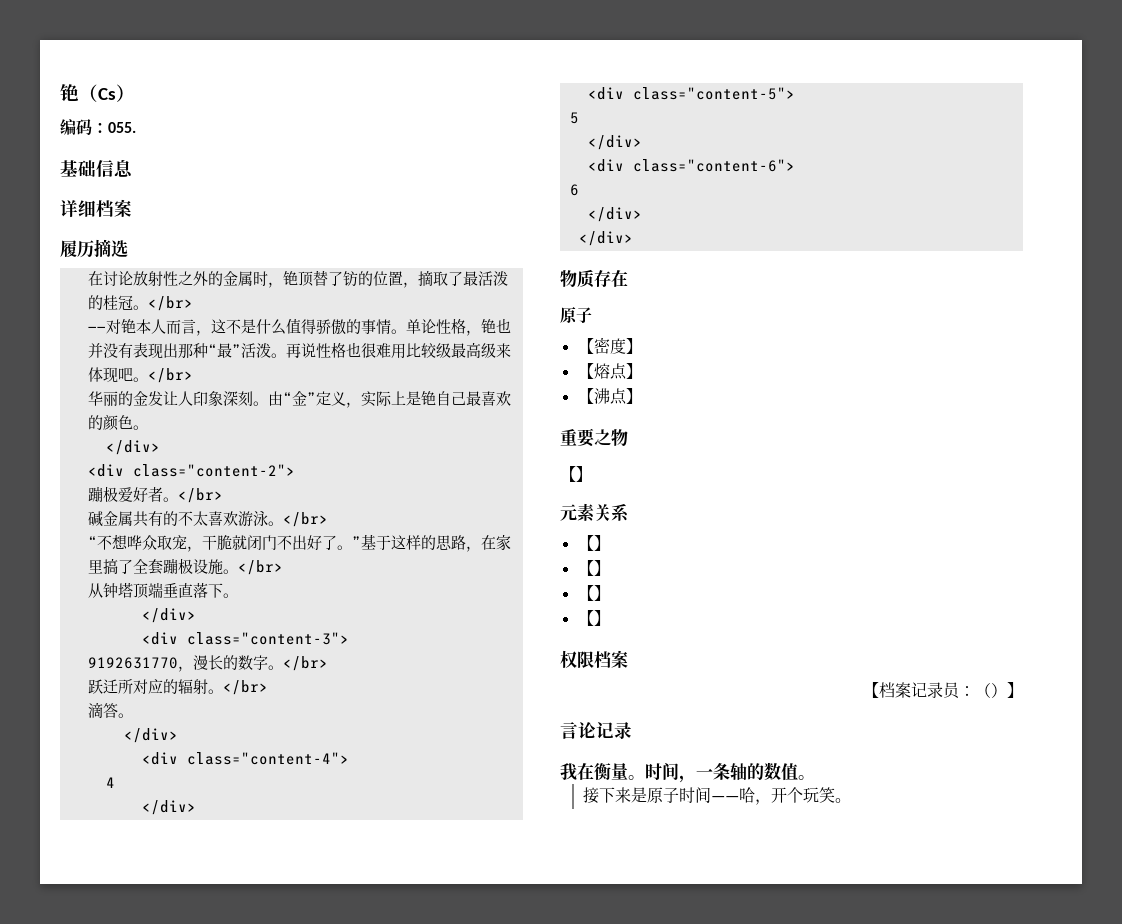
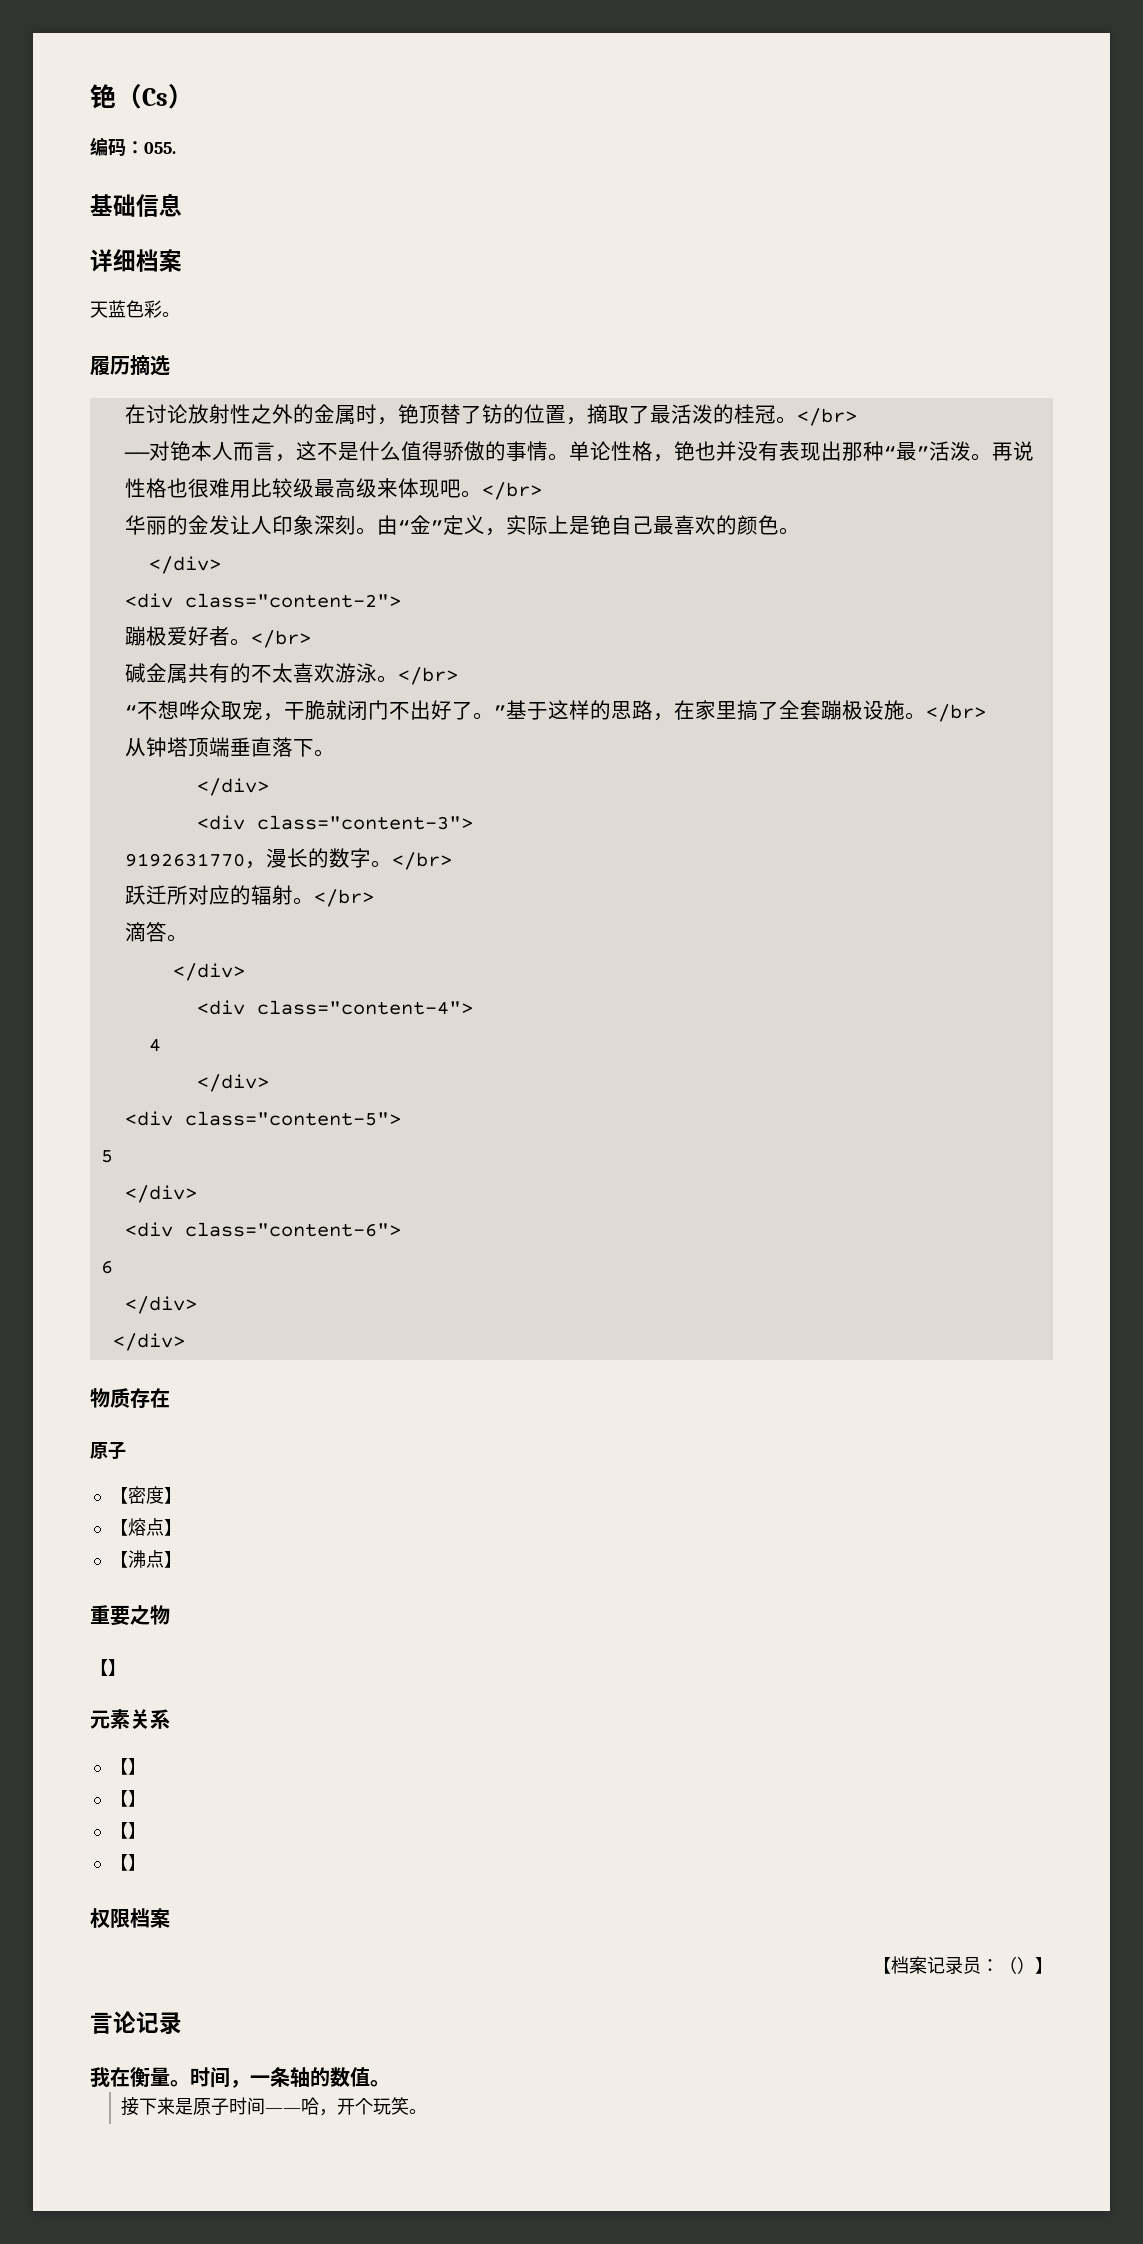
(132, 208) none -> [90,300,180,318] // 天蓝色彩。

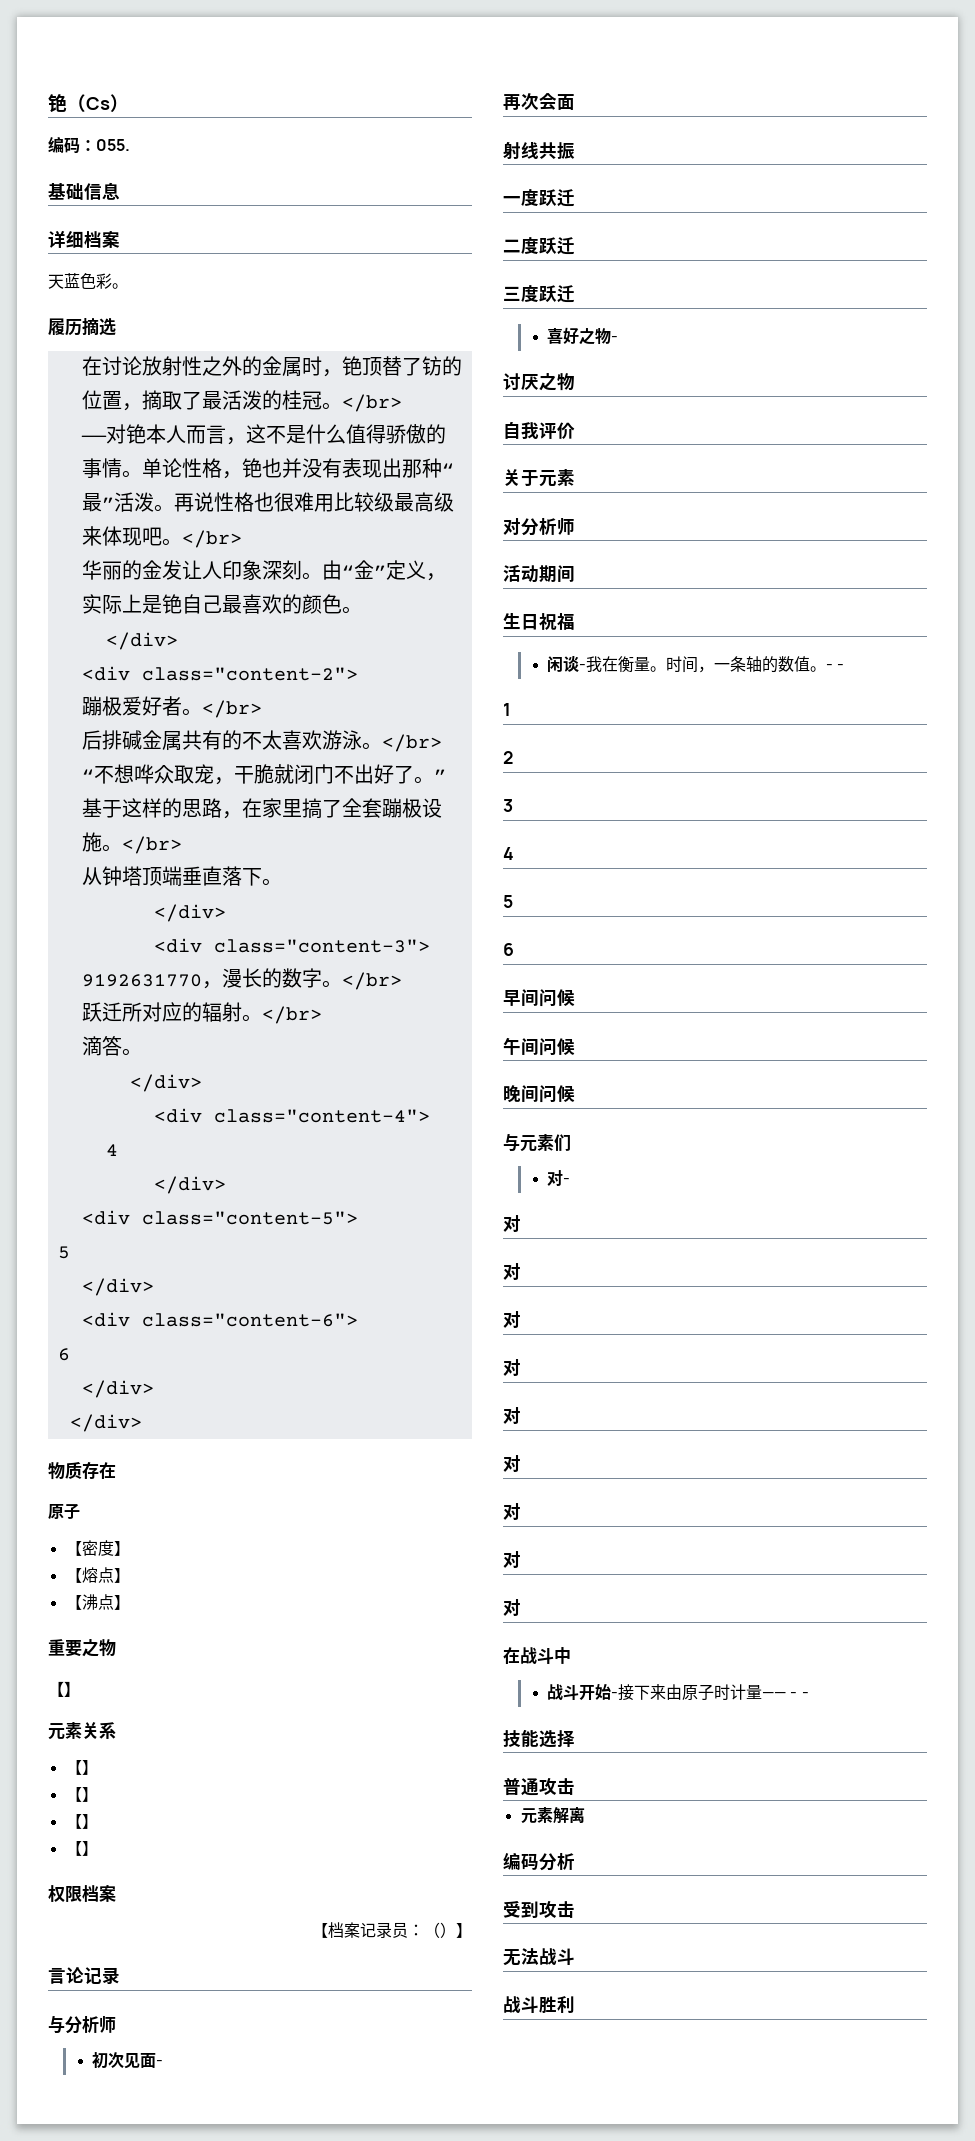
(311, 639) none -> [81,730,122,750] 后排
(182, 2023) none -> [48,2015,116,2034] [92,2052,164,2069] [503,93,575,110] [503,141,575,160] [503,189,575,207] [503,237,575,255] [503,285,575,303] [547,327,619,345] [503,373,575,391] [503,421,575,439] [503,469,575,487] [503,517,575,536] [503,565,575,583] [503,613,575,630] [547,656,587,673] 与分析师 // 初次见面- // 再次会面 // 射线共振 // 一度跃迁 // 二度跃迁 // 三度跃迁 // 喜好之物- // 讨厌之物 // 自我评价 // 关于元素 // 对分析师 // 活动期间 // 生日祝福 // 闲谈-
[121,2097,428,2116] // 接下来是原子时间——哈，开个玩笑。 -> [826,664,845,670] [503,703,511,716] [503,751,513,764] [503,799,513,812] [503,847,514,860] [503,895,513,908] [503,943,514,956] [503,989,575,1007] [503,1037,575,1056] [503,1085,575,1103] [503,1133,571,1152] [547,1170,571,1186] [503,1215,521,1232] [503,1263,521,1280] [503,1311,521,1328] [503,1359,521,1376] [503,1407,521,1424] [503,1455,521,1472] [503,1503,521,1520] [503,1551,521,1568] [503,1599,521,1616] [503,1647,571,1665] [547,1684,809,1701] [503,1729,575,1748] [503,1777,575,1796] [520,1807,585,1824] [503,1852,575,1871] [503,1900,575,1918] [503,1948,575,1966] [503,1996,575,2014] - - // 1 // 2 // 3 // 4 // 5 // 6 // 早间问候 // 午间问候 // 晚间问候 // 与元素们 // 对- // 对 // 对 // 对 // 对 // 对 // 对 // 对 // 对 // 对 // 在战斗中 // 战斗开始-接下来由原子时计量—— - - // 技能选择 // 普通攻击 // 元素解离 // 编码分析 // 受到攻击 // 无法战斗 // 战斗胜利

